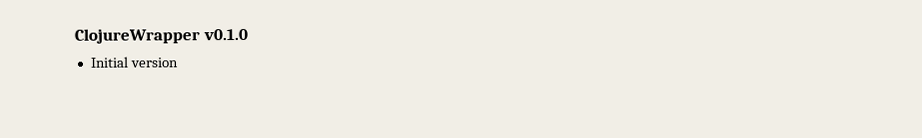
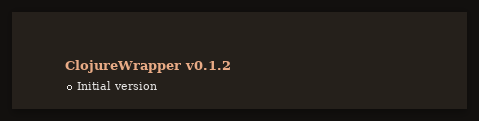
[202,28,248,41] v0.1.0 -> [185,61,231,70] v0.1.2

